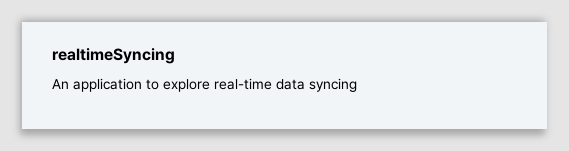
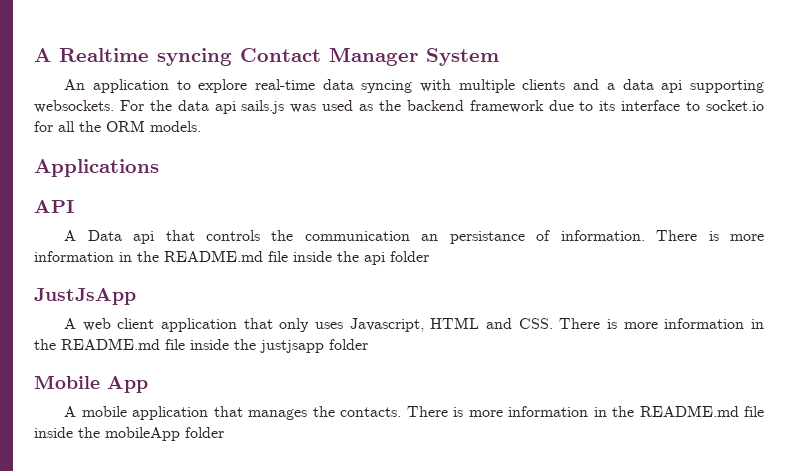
[52,48,175,64] realtimeSyncing -> [34,47,499,66] A Realtime syncing Contact Manager System
(357, 85) none -> [420,79,764,93] [34,100,764,114] [34,120,201,132] [34,159,159,177] [34,200,74,213] [64,230,765,244] [34,250,429,265] [34,288,136,305] [64,317,764,332] [34,338,368,353] [34,375,148,393] [64,405,764,420] [34,427,224,441] with multiple clients and a data api supporting websockets. For the data api sails.js was used as the backend framework due to its interface to socket.io for all the ORM models. // Applications // API // A Data api that controls the communication an persistance of information. There is more information in the README.md file inside the api folder // JustJsApp // A web client application that only uses Javascript, HTML and CSS. There is more information in the README.md file inside the justjsapp folder // Mobile App // A mobile application that manages the contacts. There is more information in the README.md file inside the mobileApp folder

